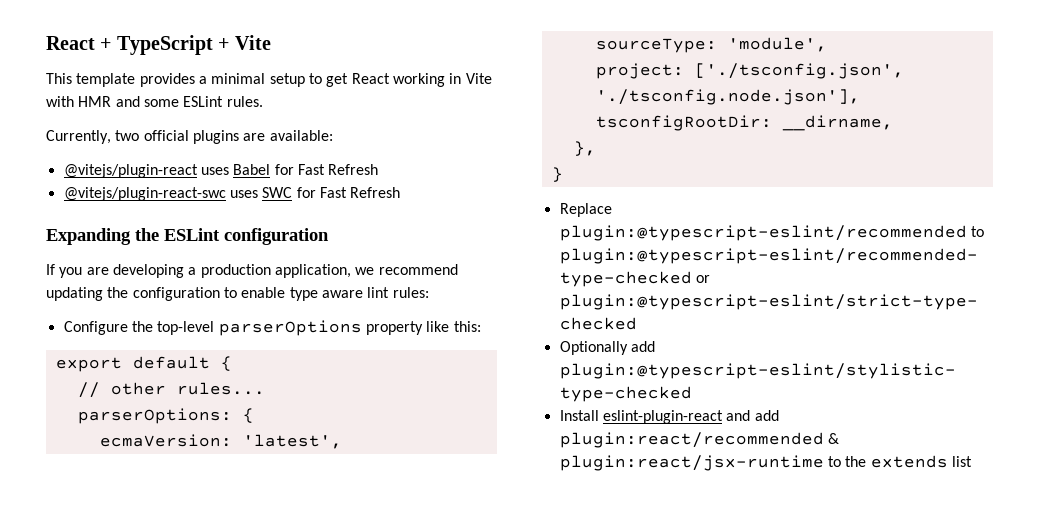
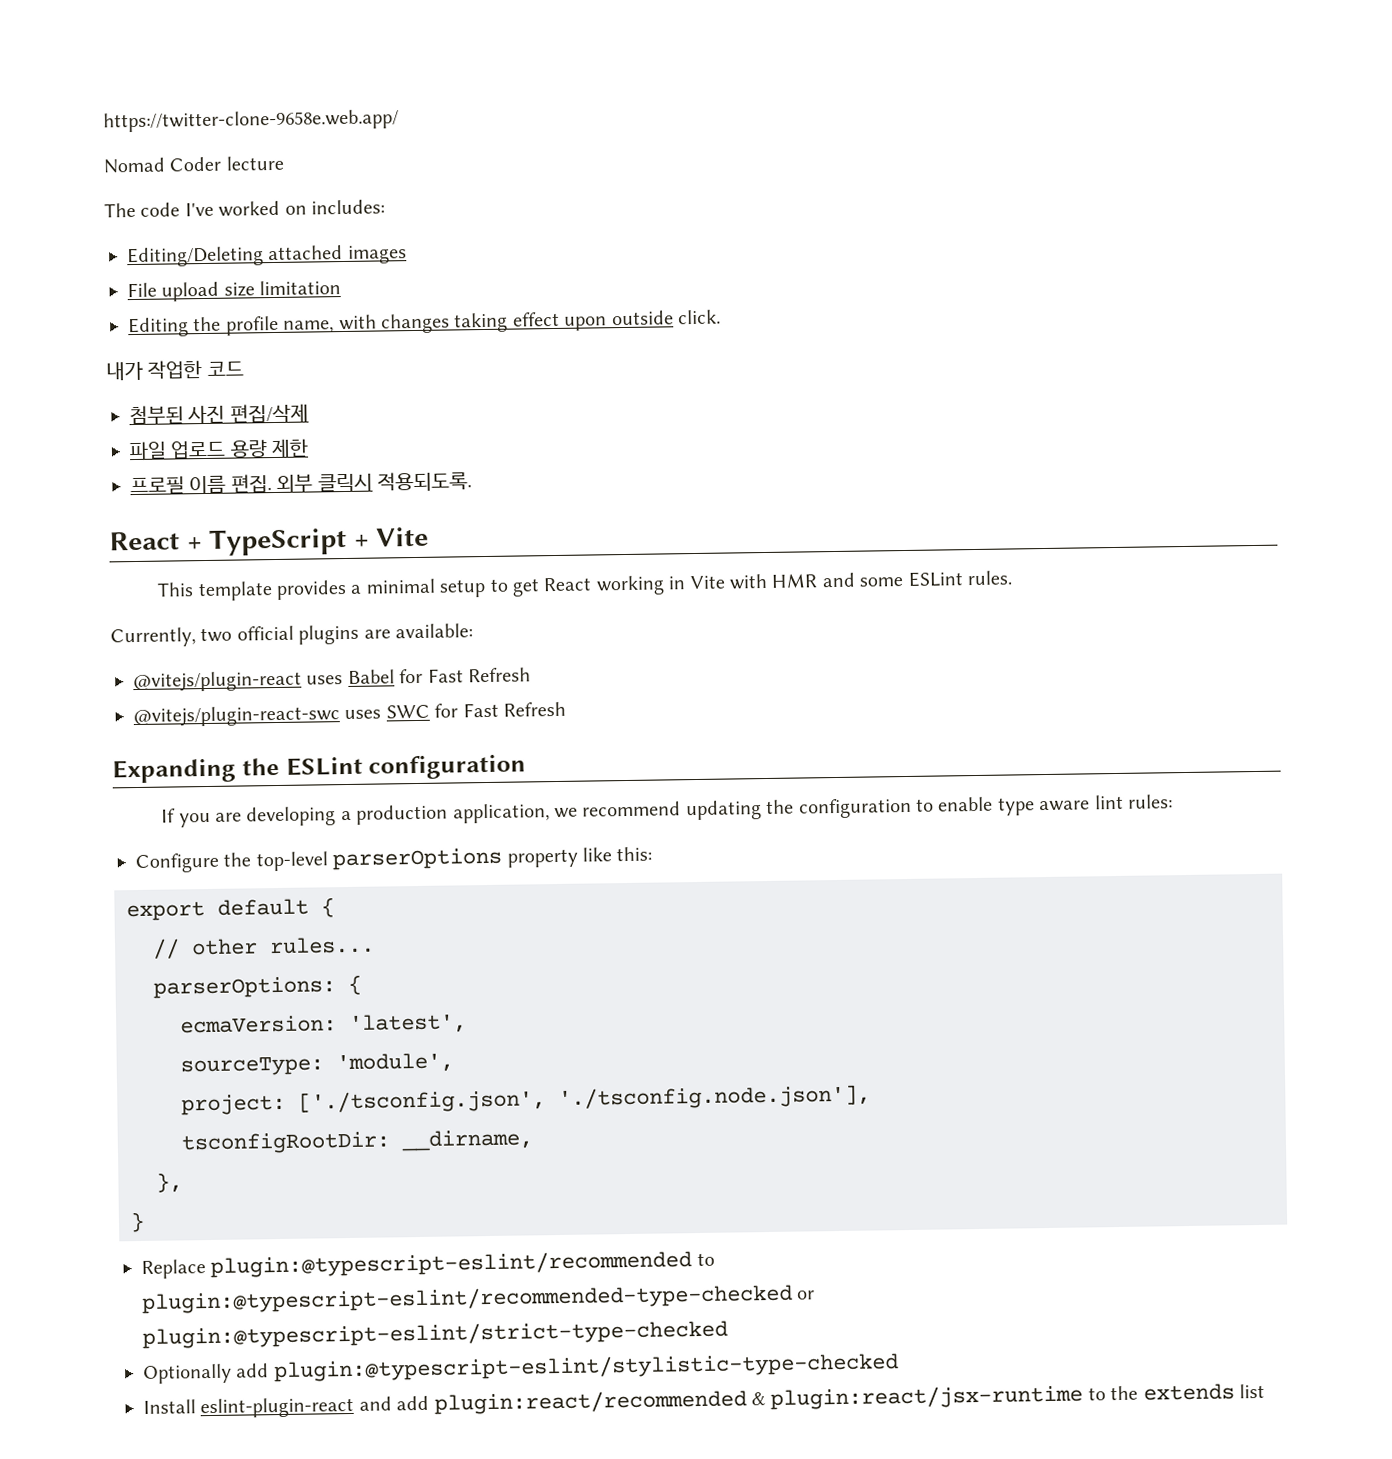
(46, 43) none -> [103,109,399,133] [103,155,284,174] [104,199,385,218] [127,245,407,268] [127,280,342,302] [128,309,721,338] [106,360,244,381] [129,403,309,426] [129,438,310,462] [130,471,472,495] https://twitter-clone-9658e.web.app/ // Nomad Coder lecture // The code I've worked on includes: // Editing/Deleting attached images // File upload size limitation // Editing the profile name, with changes taking effect upon outside click. // 내가 작업한 코드 // 첨부된 사진 편집/삭제 // 파일 업로드 용량 제한 // 프로필 이름 편집. 외부 클릭시 적용되도록. //

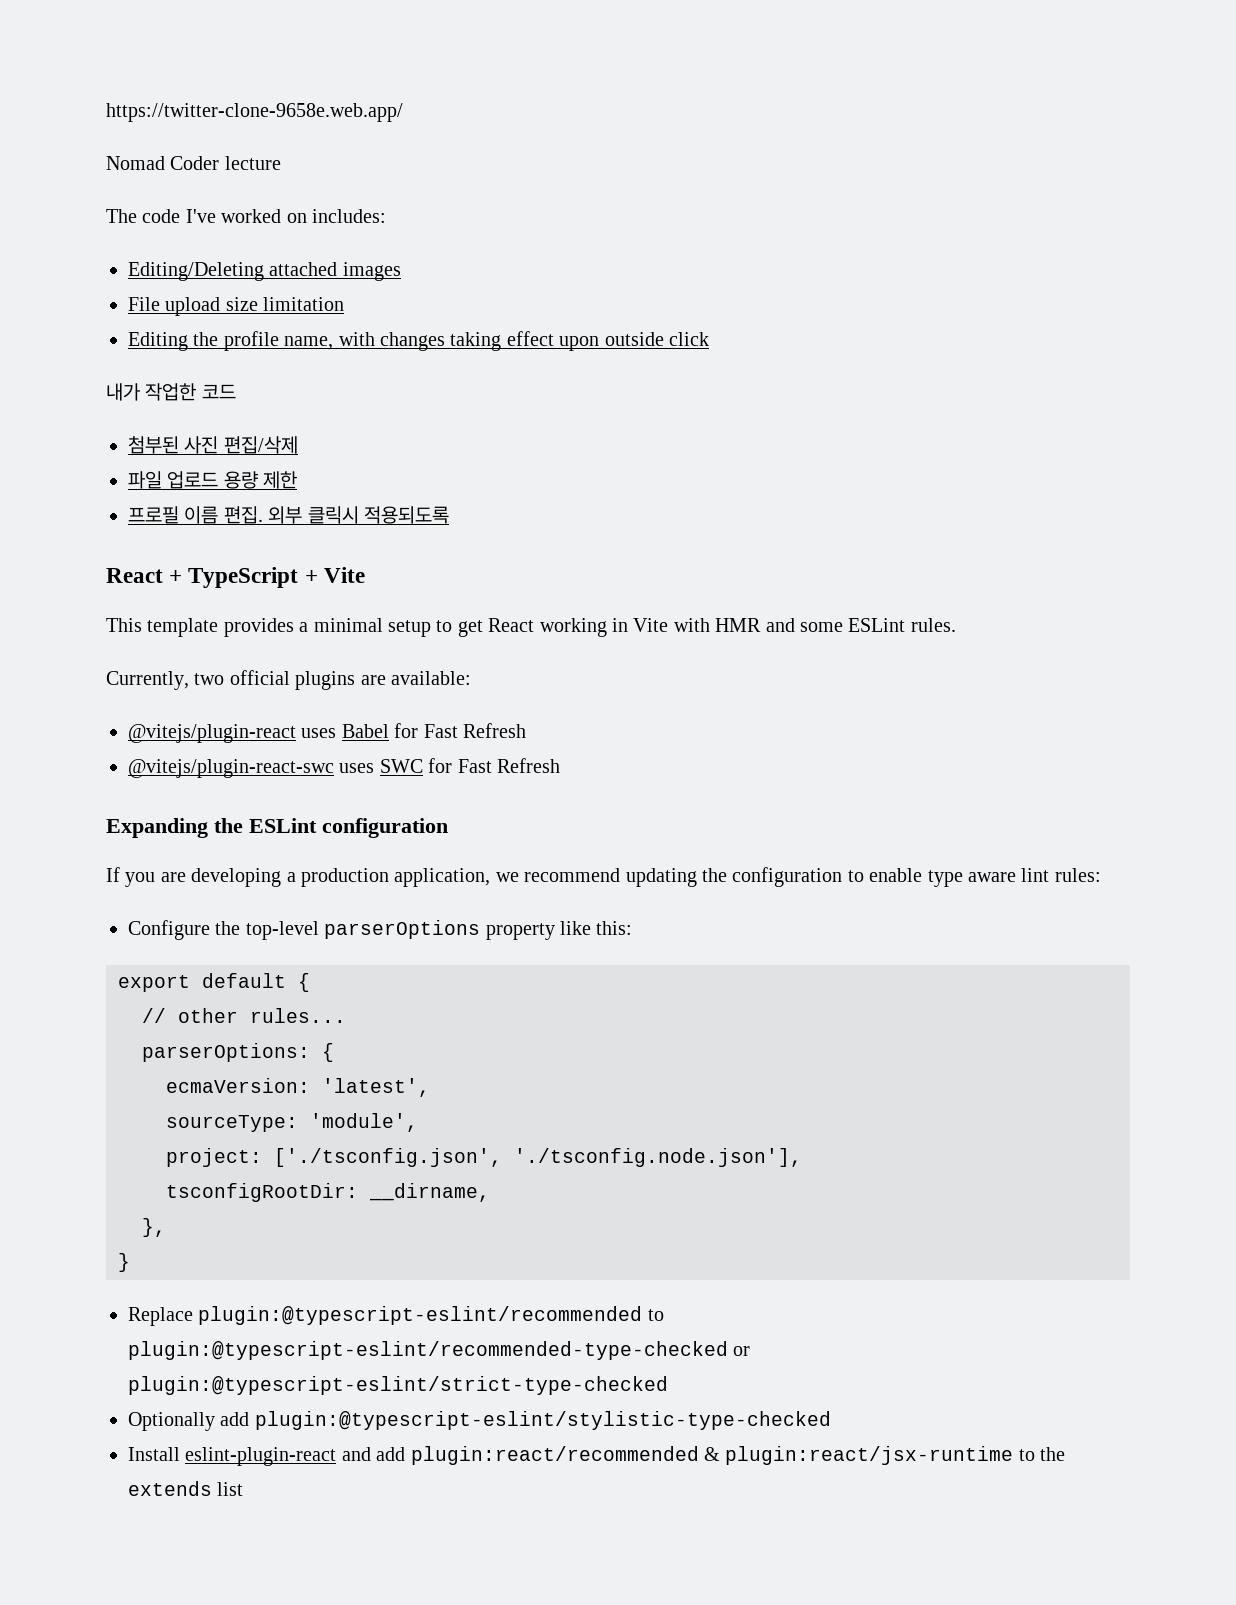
[676,309,721,325] click. -> [668,332,709,346] click
[377,471,472,492] 적용되도록. -> [364,506,449,524] 적용되도록

